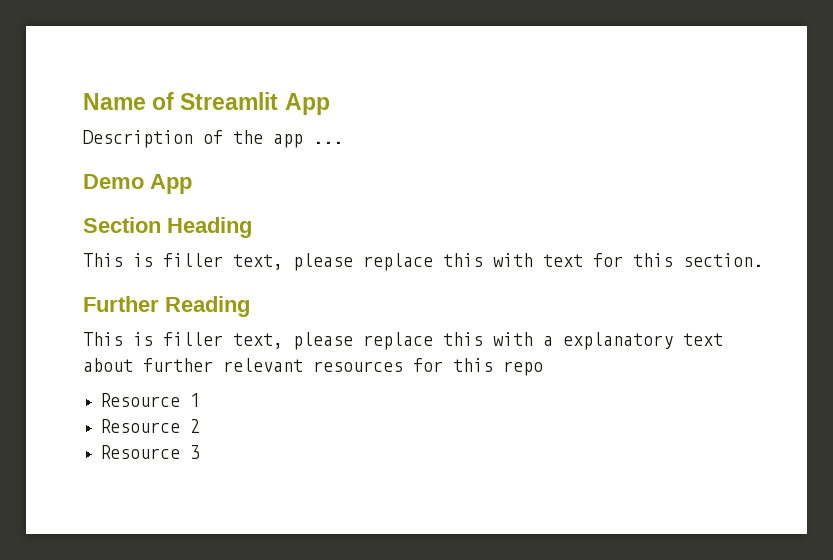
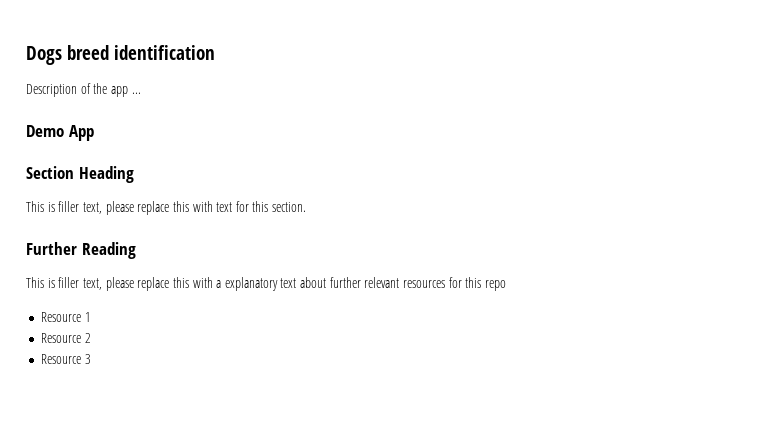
[83,92,330,115] Name of Streamlit App -> [26,45,216,65] Dogs breed identification

